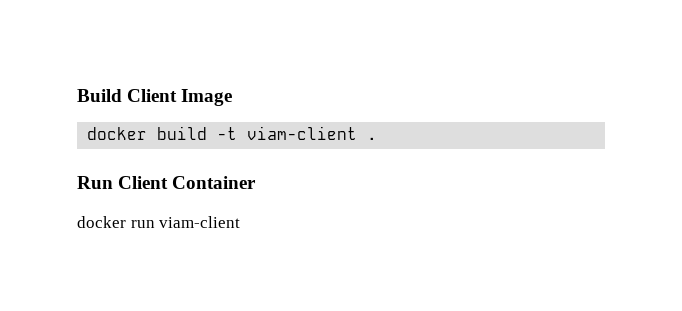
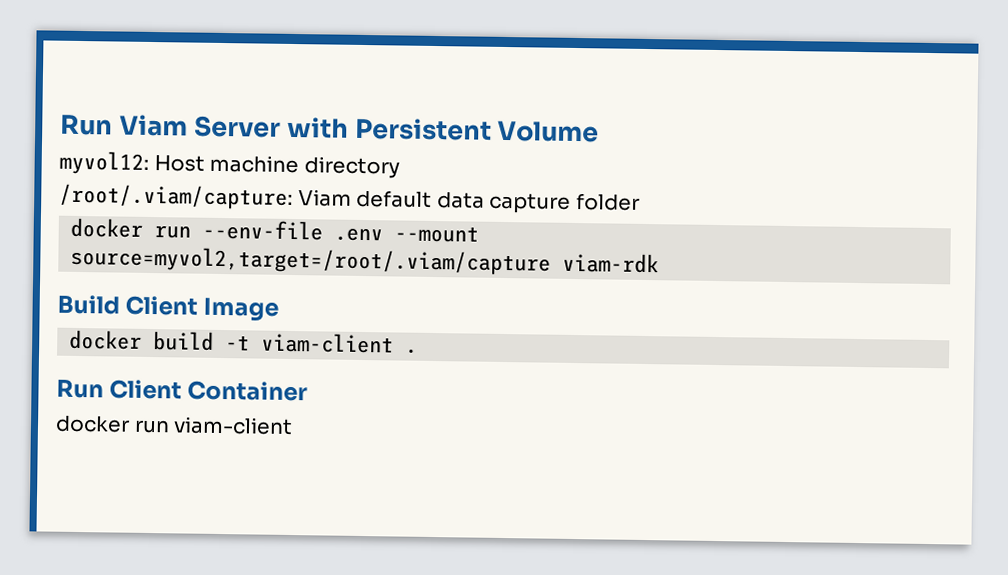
(77, 95) none -> [60,114,600,143] [59,150,400,179] [59,183,640,214] [70,217,480,243] [70,245,660,276] Run Viam Server with Persistent Volume // myvol12: Host machine directory // /root/.viam/capture: Viam default data capture folder // docker run --env-file .env --mount source=myvol2,target=/root/.viam/capture viam-rdk //

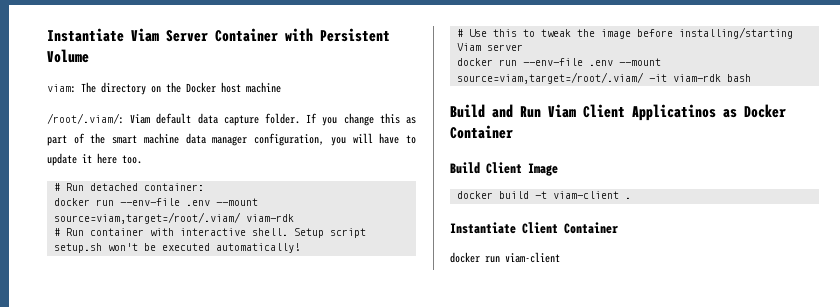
[60,114,113,136] Run -> [47,28,124,42] Instantiate
(281, 126) none -> [215,28,278,42] Container
[59,150,400,179] [59,183,293,210] myvol12: Host machine directory // /root/.viam/capture: -> [47,82,281,95] [47,113,124,124] viam: The directory on the Docker host machine // /root/.viam/:
[575,192,640,211] [70,217,480,243] [70,245,660,276] folder // docker run --env-file .env --mount source=myvol2,target=/root/.viam/capture viam-rdk -> [265,113,416,126] [47,133,417,146] [47,153,142,166] [53,183,204,191] [53,198,258,206] [53,212,294,224] [53,228,366,238] [53,243,300,253] [456,27,793,39] [456,43,523,51] [456,58,661,66] [456,72,751,84] [450,104,786,121] [450,125,513,139] folder. If you change this as part of the smart machine data manager configuration, you will have to update it here too. // # Run detached container: // docker run --env-file .env --mount source=viam,target=/root/.viam/ viam-rdk // # Run container with interactive shell. Setup script setup.sh won't be executed automatically! // # Use this to tweak the image before installing/starting Viam server // docker run --env-file .env --mount source=viam,target=/root/.viam/ -it viam-rdk bash // Build and Run Viam Client Applicatinos as Docker Container
[56,379,104,399] Run -> [450,222,516,234] Instantiate

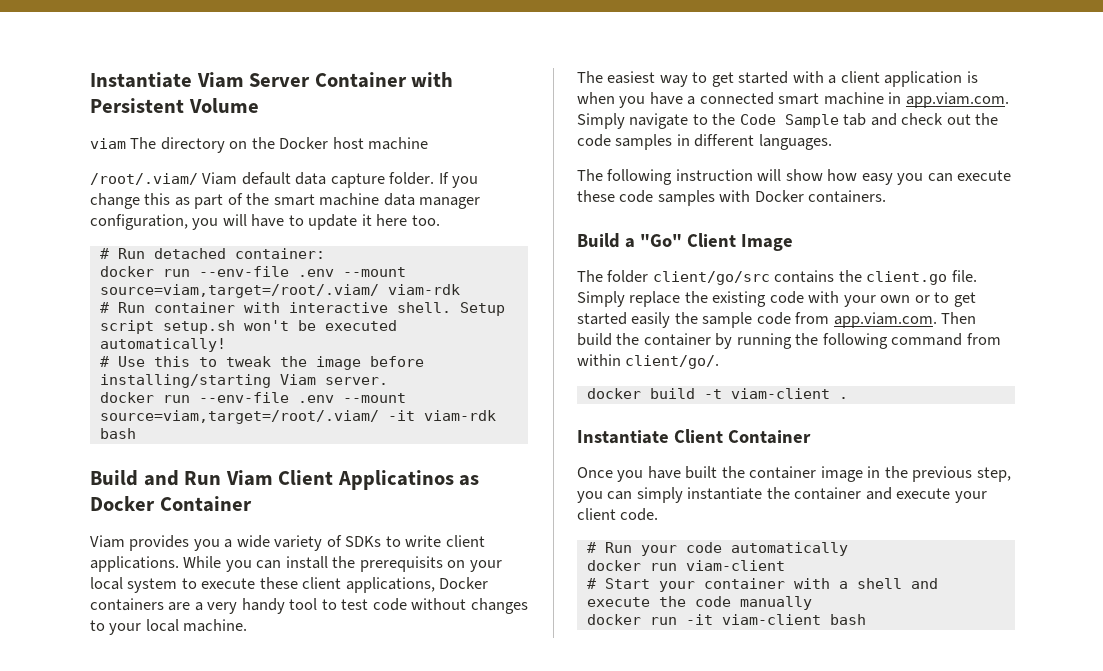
[47,84,76,93] viam: -> [90,138,126,149] viam
[47,113,124,124] /root/.viam/: -> [90,173,198,185] /root/.viam/
[486,44,523,51] server -> [324,377,388,385] server.
[450,162,480,174] // Build -> [90,535,485,551] [90,556,502,572] [90,577,489,593] [90,598,528,614] [90,619,248,635] [577,71,978,87] [577,92,1009,108] [577,113,999,129] [577,134,832,150] [577,169,1012,185] [577,190,887,206] [577,233,682,248] // Viam provides you a wide variety of SDKs to write client applications. While you can install the prerequisits on your local system to execute these client applications, Docker containers are a very handy tool to test code without changes to your local machine. // The easiest way to get started with a client application is when you have a connected smart machine in app.viam.com. Simply navigate to the Code Sample tab and check out the code samples in different languages. // The following instruction will show how easy you can execute these code samples with Docker containers. // Build a "Go"
(558, 169) none -> [577,270,977,285] [577,291,976,307] [577,312,977,328] [577,333,1001,349] [577,354,720,369] // The folder client/go/src contains the client.go file. Simply replace the existing code with your own or to get started easily the sample code from app.viam.com. Then build the container by running the following command from within client/go/.
[450,252,560,263] docker run viam-client -> [577,466,1011,482] [577,487,987,503] [577,508,659,521] [586,542,848,556] [586,560,785,571] [586,578,938,592] [586,596,812,610] [586,614,866,625] Once you have built the container image in the previous step, you can simply instantiate the container and execute your client code. // # Run your code automatically // docker run viam-client // # Start your container with a shell and execute the code manually // docker run -it viam-client bash

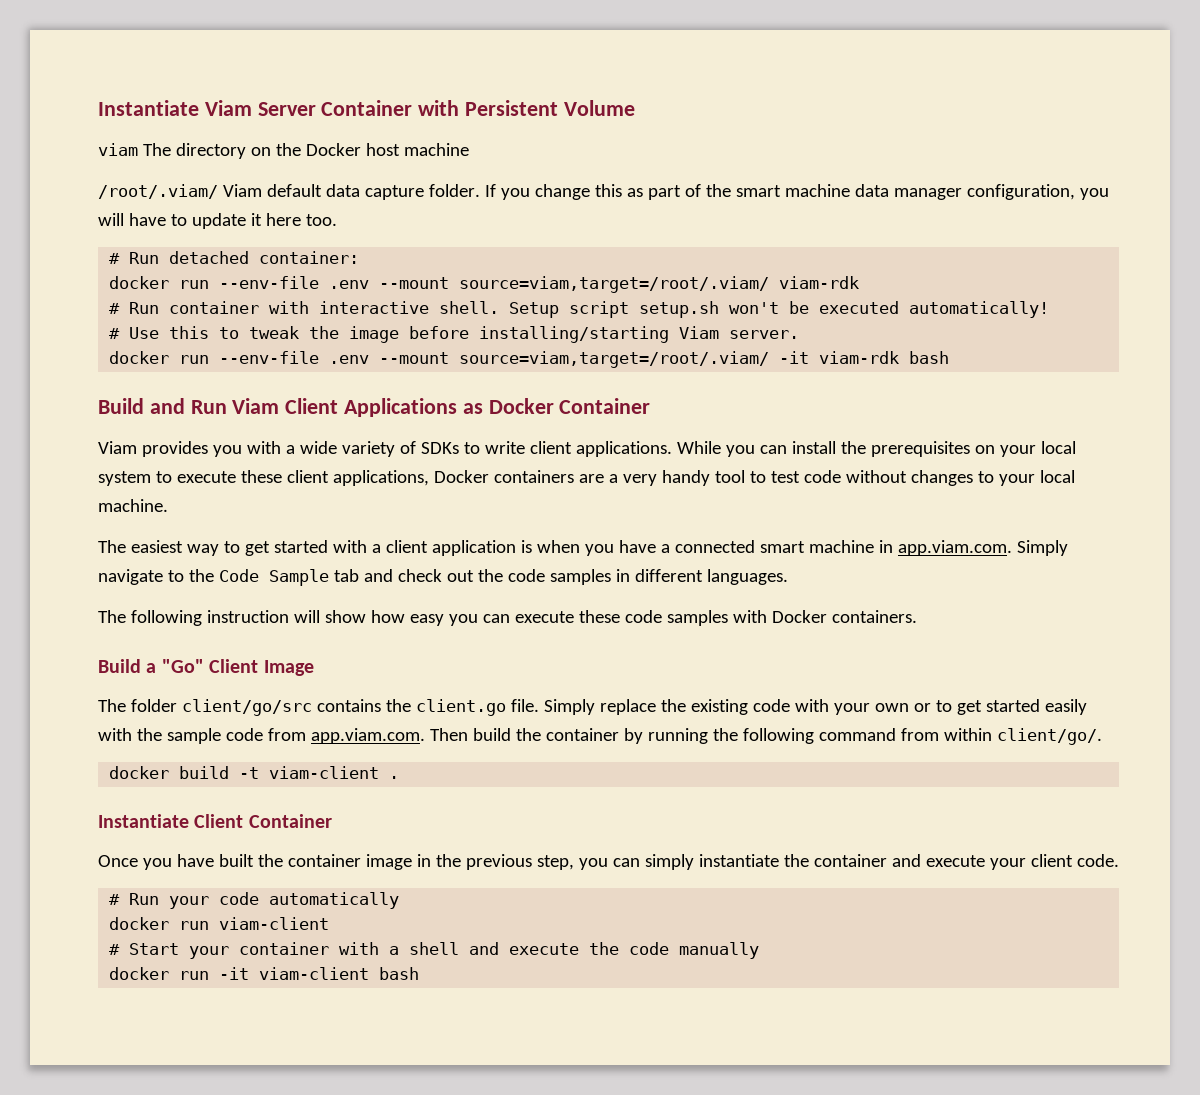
[337,470,454,490] Applicatinos -> [344,398,458,417] Applications
(220, 545) none -> [246,441,281,454] with
[359,556,443,572] prerequisits -> [870,441,970,457] prerequisites
(671, 320) none -> [98,728,132,741] with

